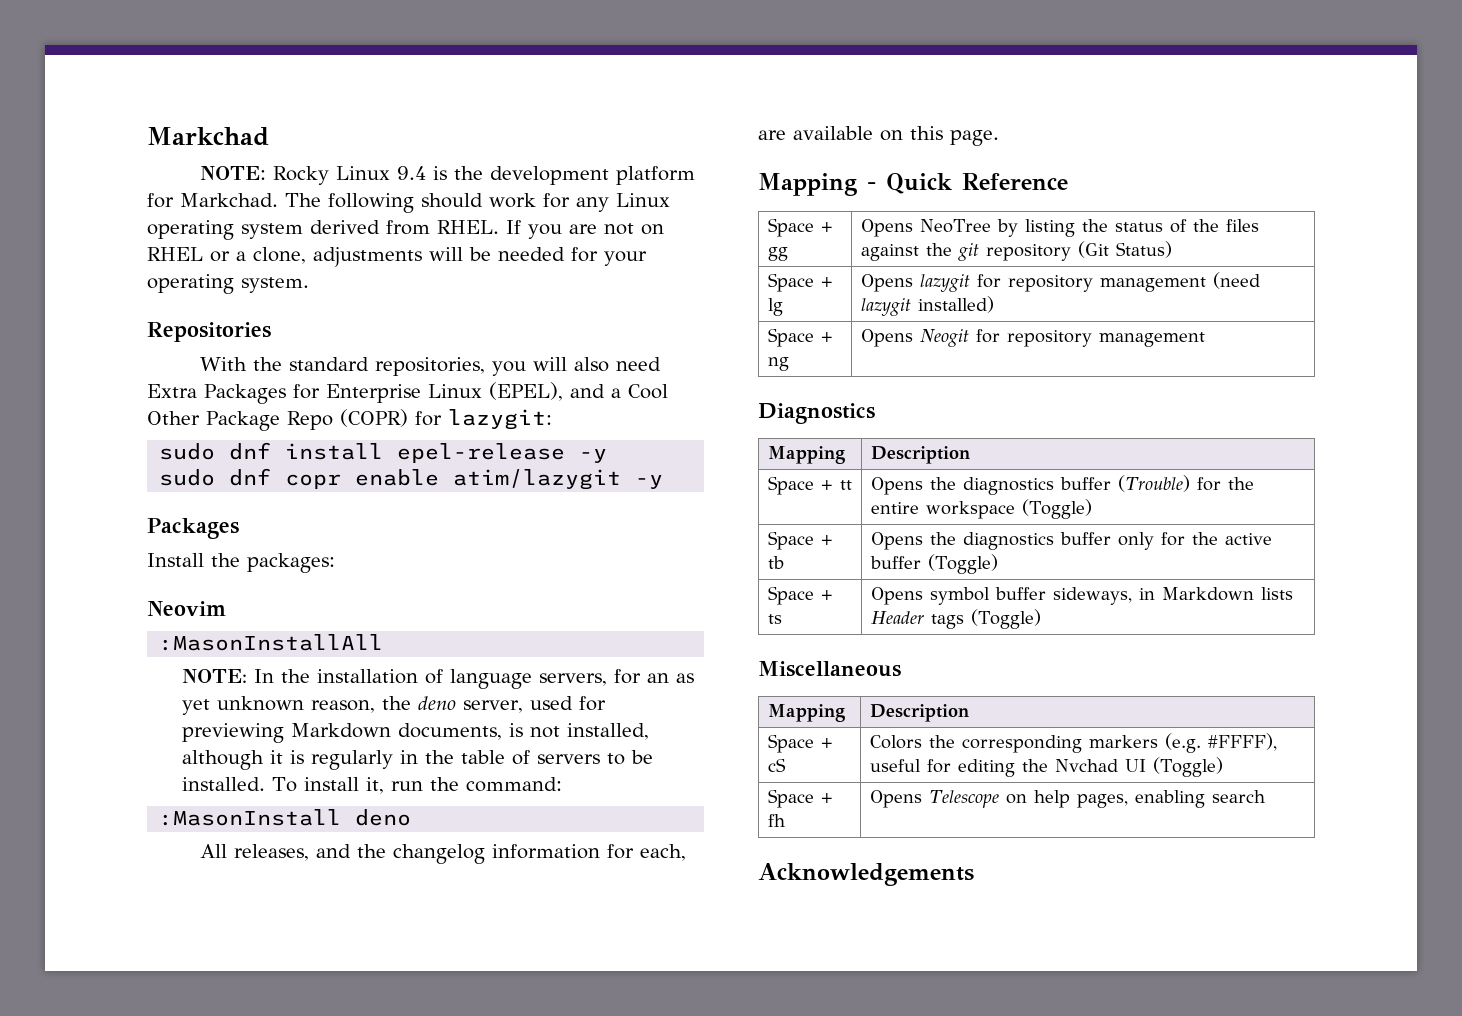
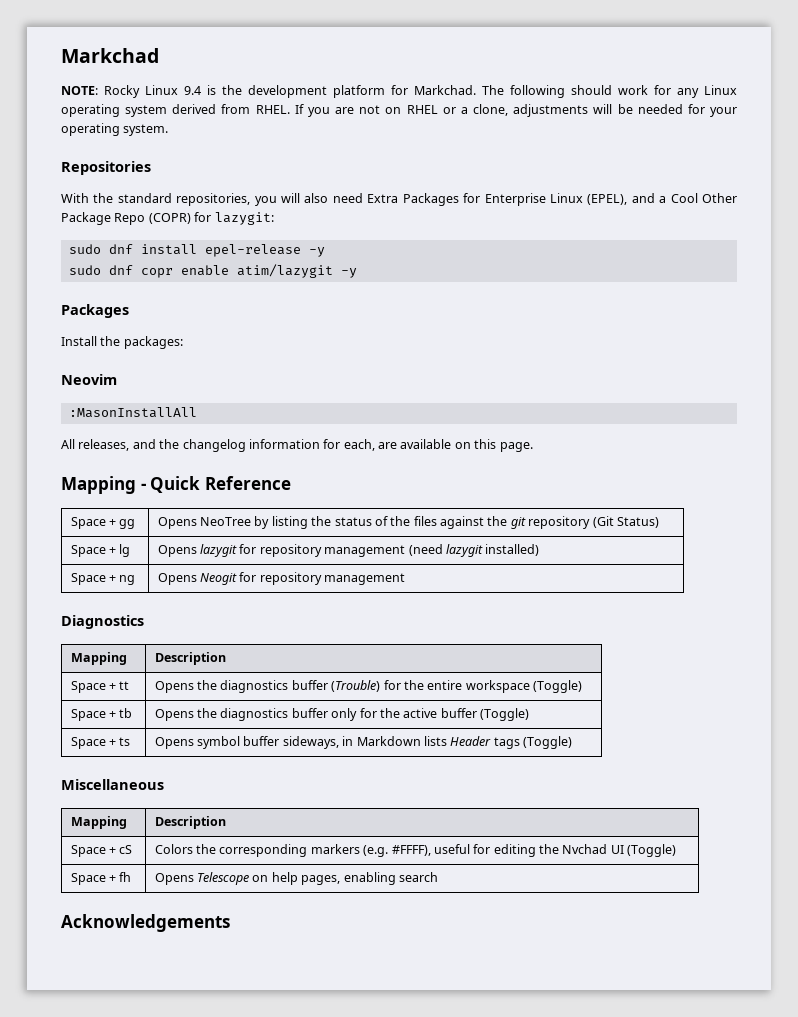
[182,669,695,689] [182,696,607,715] [182,723,650,743] [182,750,654,770] [182,777,563,794] [159,809,412,826] // NOTE: In the installation of language servers, for an as yet unknown reason, the deno server, used for previewing Markdown documents, is not installed, although it is regularly in the table of servers to be installed. To install it, run the command: // :MasonInstall deno -> (197, 412) none

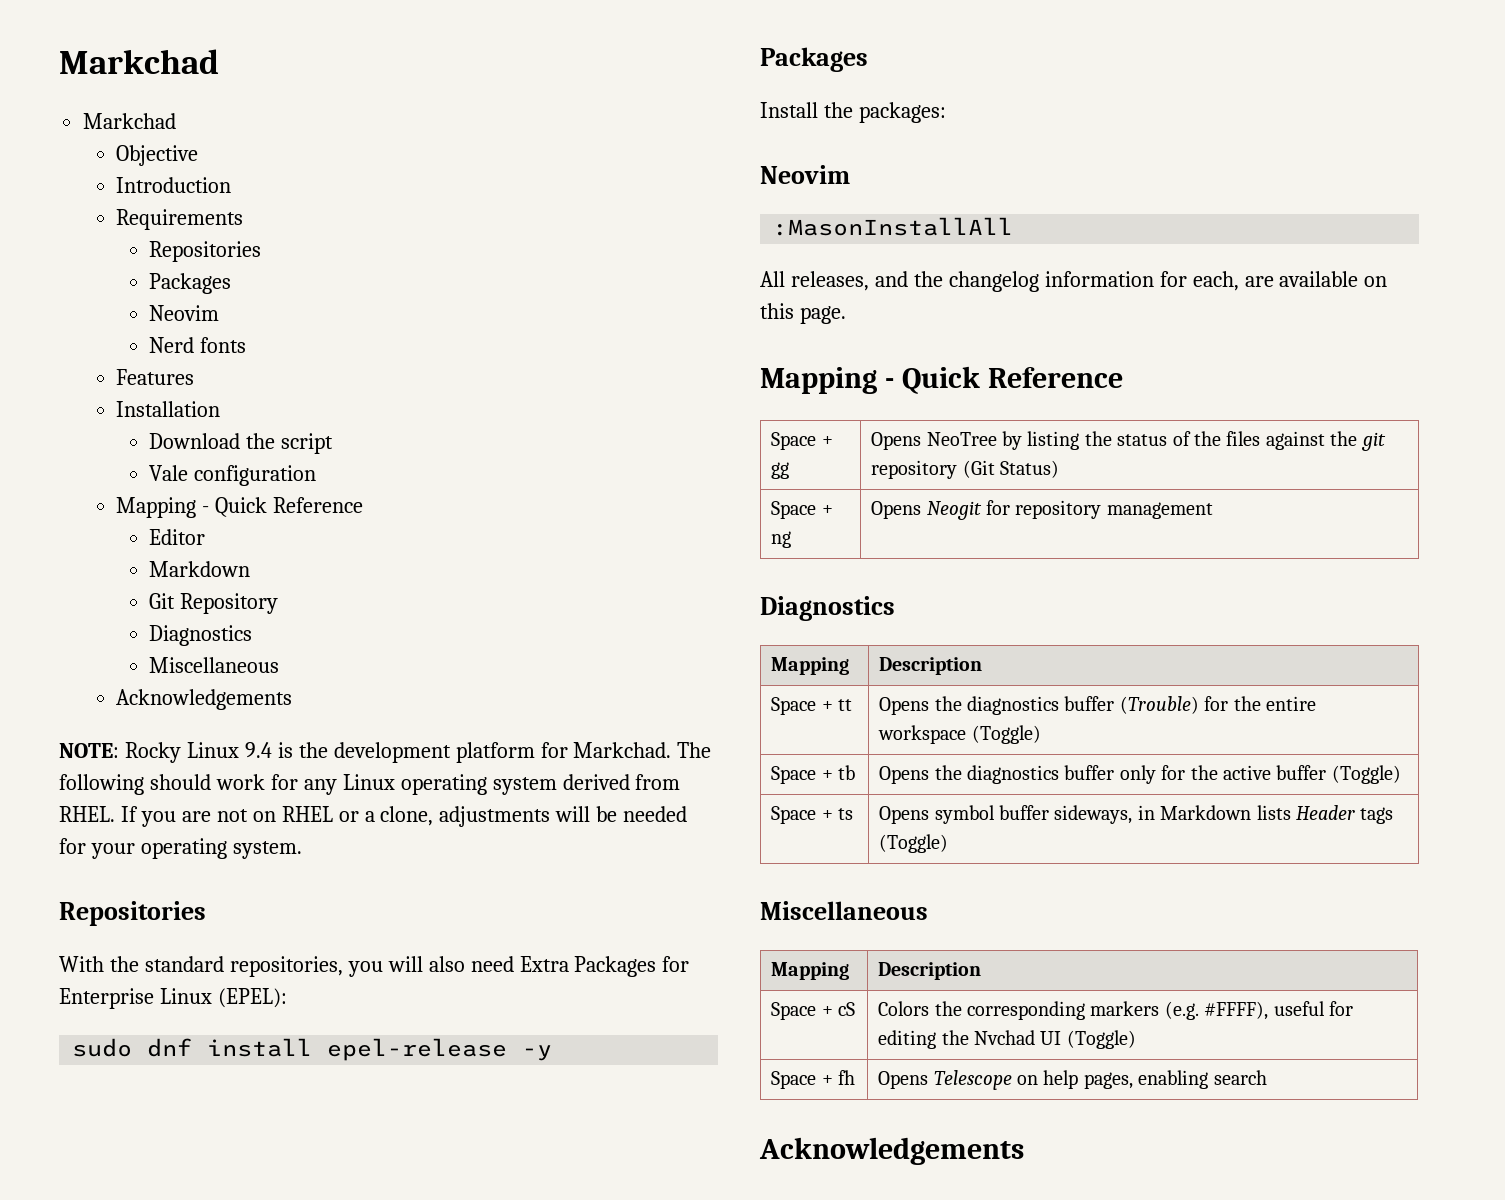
[61,48,159,63] Markchad -> [59,49,219,74] [83,113,177,129] [116,145,199,166] [116,177,232,193] [116,209,244,230] [149,241,262,262] [149,273,232,294] [149,305,220,321] [149,337,247,353] [116,369,195,385] [116,401,221,417] [149,433,334,454] [149,465,317,486] [116,497,364,518] [149,529,206,545] [149,561,251,577] [149,593,279,614] [149,625,253,646] [149,657,280,673] [116,689,293,710] Markchad // Markchad // Objective // Introduction // Requirements // Repositories // Packages // Neovim // Nerd fonts // Features // Installation // Download the script // Vale configuration // Mapping - Quick Reference // Editor // Markdown // Git Repository // Diagnostics // Miscellaneous // Acknowledgements
[587,193,737,205] [61,212,274,225] (EPEL), and a Cool Other Package Repo (COPR) for lazygit: -> [217,988,287,1008] (EPEL):
[68,264,357,278] // sudo dnf copr enable atim/lazygit -y -> (553, 1053) none
[70,544,131,557] [157,544,540,557] // Space + lg | Opens lazygit for repository management (need lazygit installed) -> (1060, 469) none

